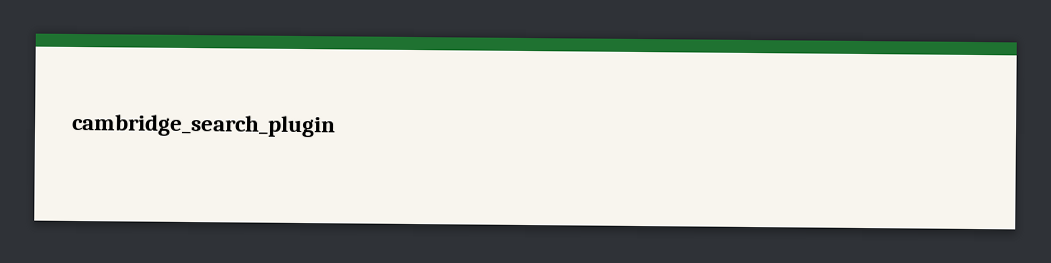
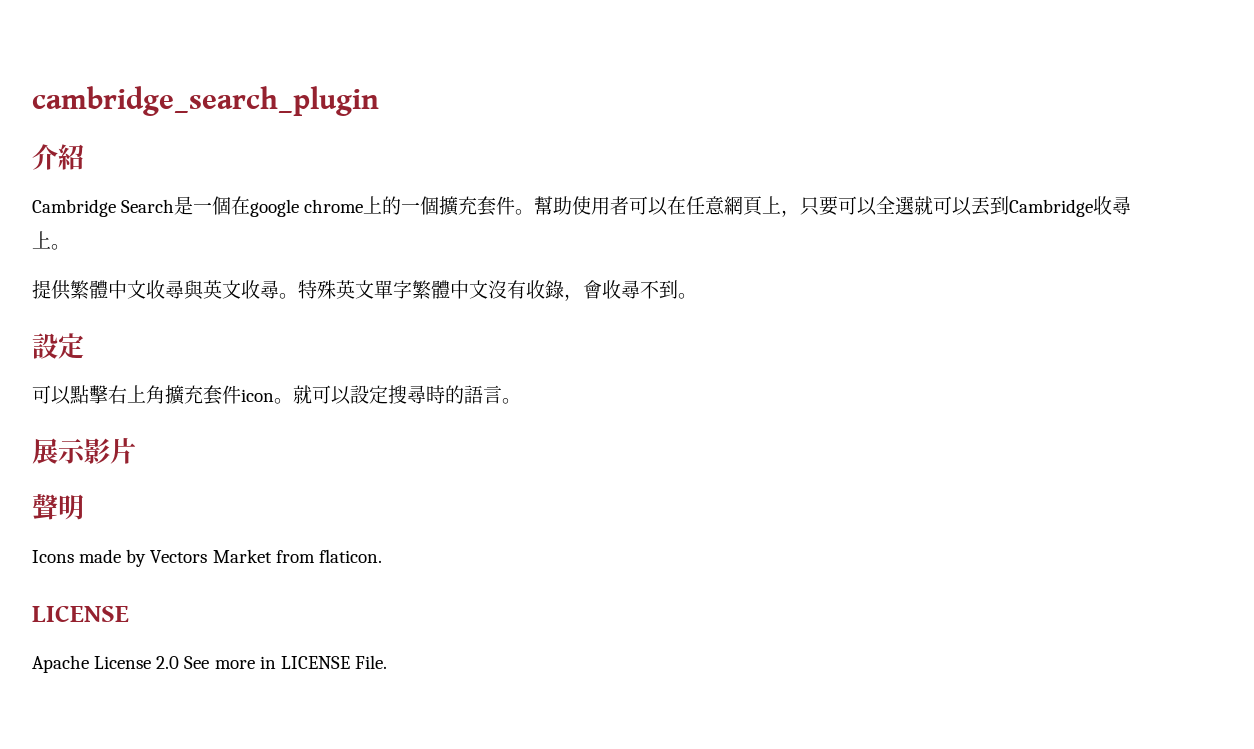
(336, 125) none -> [32,144,84,170] [32,196,1132,217] [32,231,70,250] [32,280,697,301] [32,333,84,359] [32,385,521,405] [32,438,136,464] [32,494,84,520] [32,549,382,567] [32,605,129,622] [32,655,387,673] // 介紹 // Cambridge Search是一個在google chrome上的一個擴充套件。幫助使用者可以在任意網頁上，只要可以全選就可以丟到Cambridge收尋上。 // 提供繁體中文收尋與英文收尋。特殊英文單字繁體中文沒有收錄，會收尋不到。 // 設定 // 可以點擊右上角擴充套件icon。就可以設定搜尋時的語言。 // 展示影片 // 聲明 // Icons made by Vectors Market from flaticon. // LICENSE // Apache License 2.0 See more in LICENSE File.

